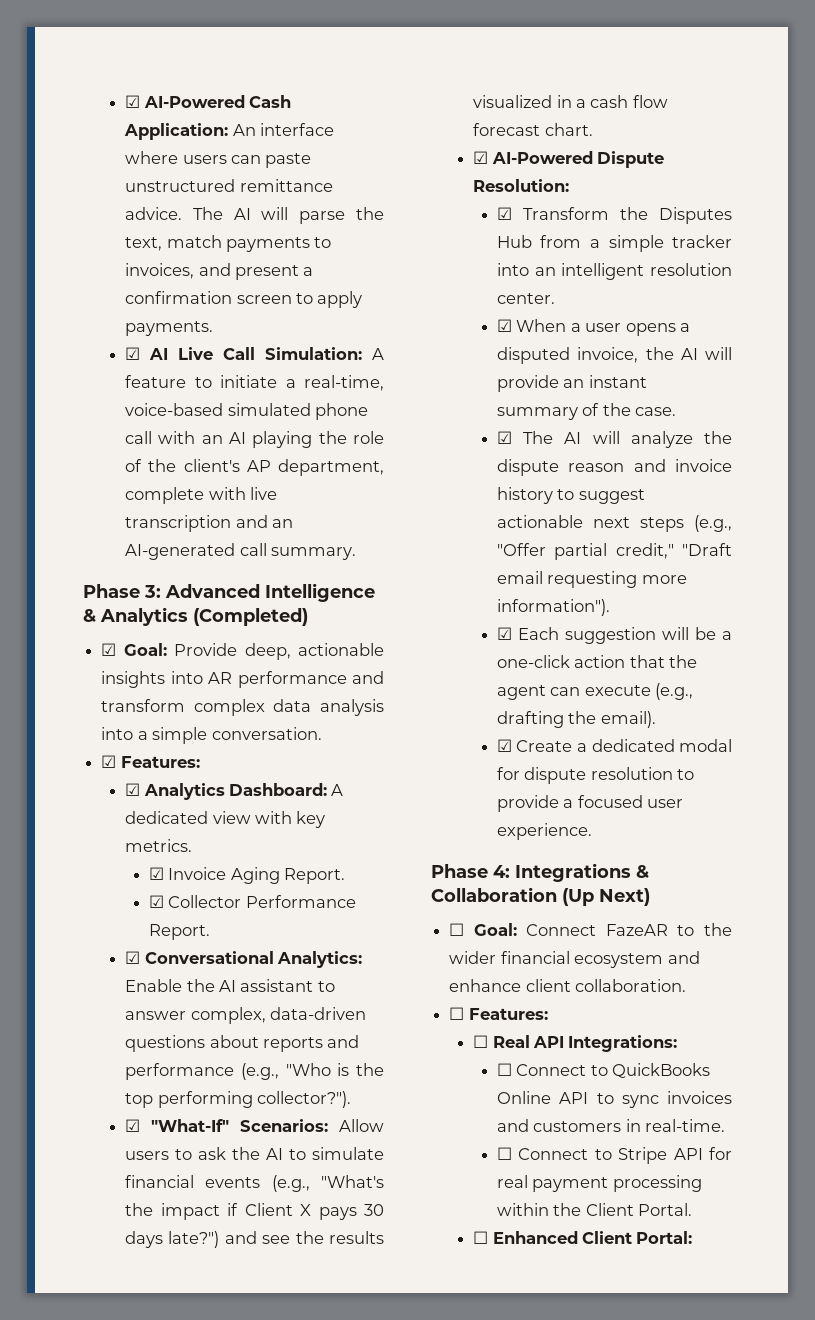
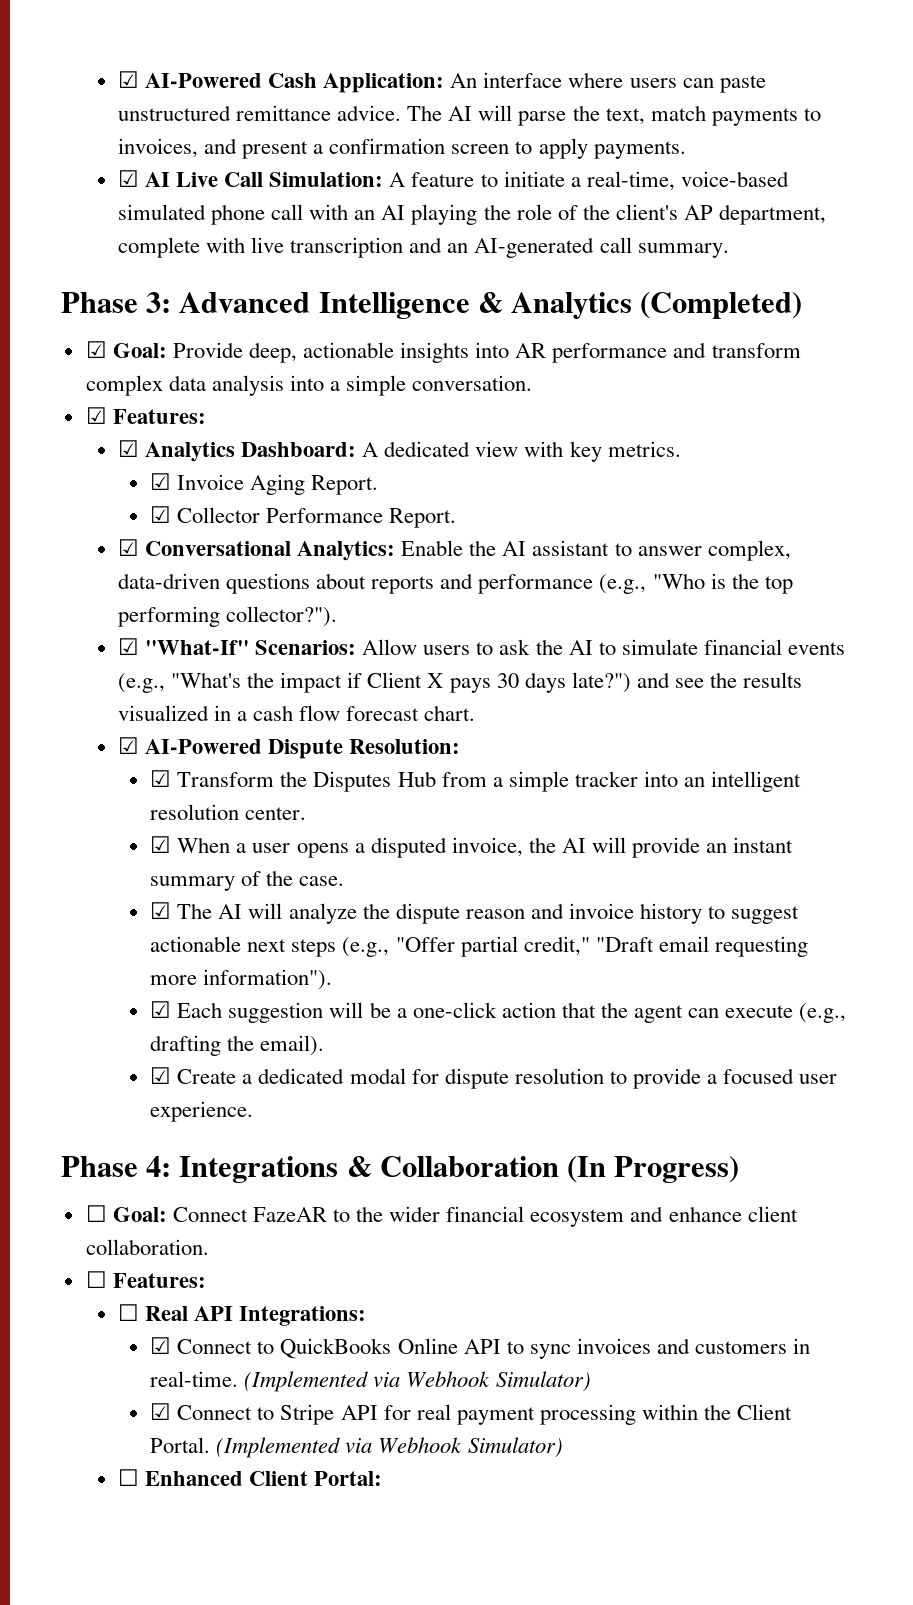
[562,888,650,906] (Up Next) -> [567,1156,740,1183] (In Progress)
[496,1063,512,1076] ☐ -> [150,1337,172,1354] ☑
[496,1147,512,1160] // ☐ -> [244,1371,591,1392] [150,1403,172,1420] (Implemented via Webhook Simulator) // ☑
(693, 1209) none -> [216,1437,563,1458] (Implemented via Webhook Simulator)

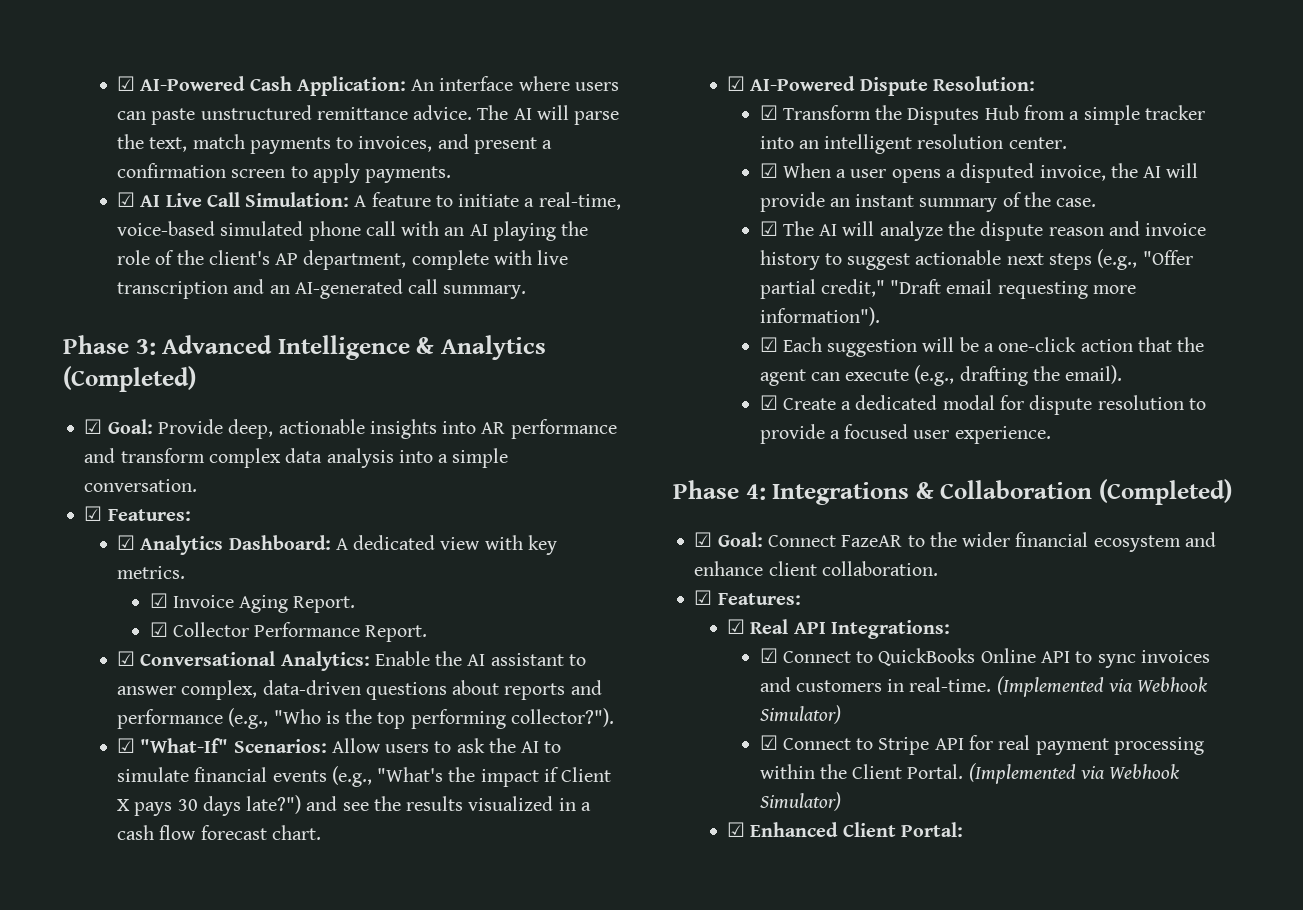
[567,1156,740,1183] [85,1205,107,1222] (In Progress) // ☐ -> [1099,479,1233,505] [694,532,713,547] (Completed) // ☑
[85,1271,206,1288] [117,1304,139,1321] ☐ Features: // ☐ -> [694,590,801,605] [727,619,746,634] ☑ Features: // ☑
[117,1469,139,1486] ☐ -> [727,822,746,837] ☑

